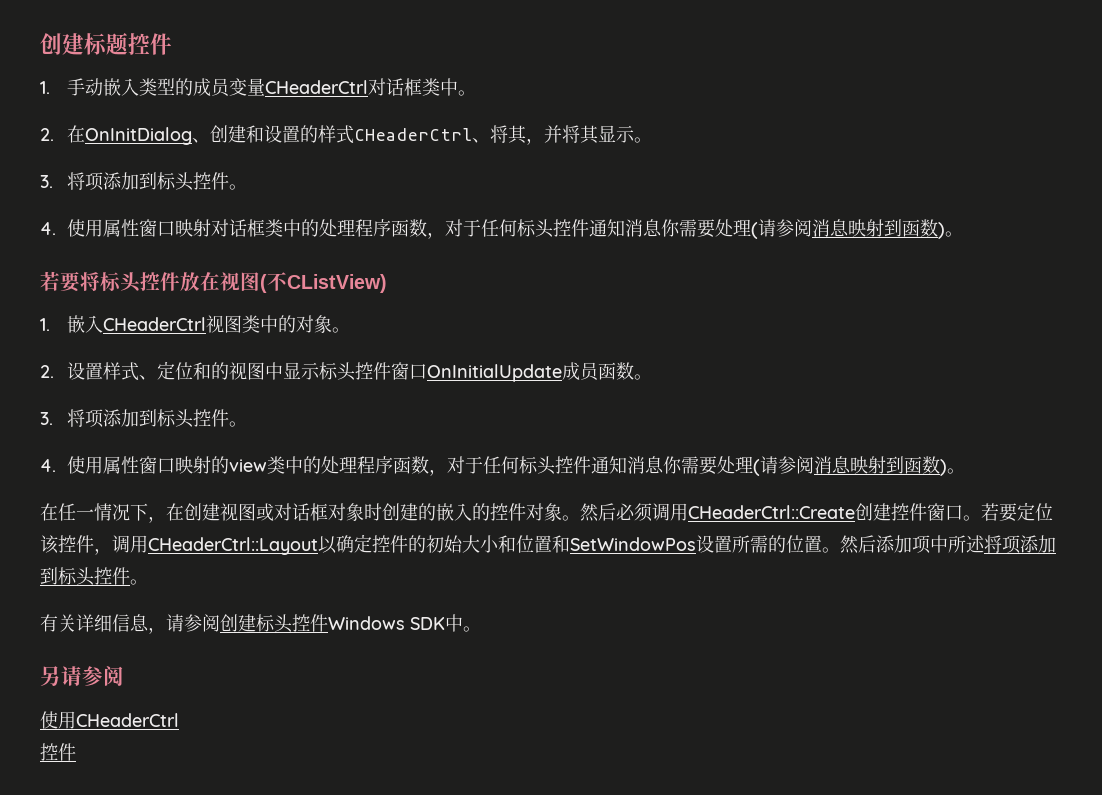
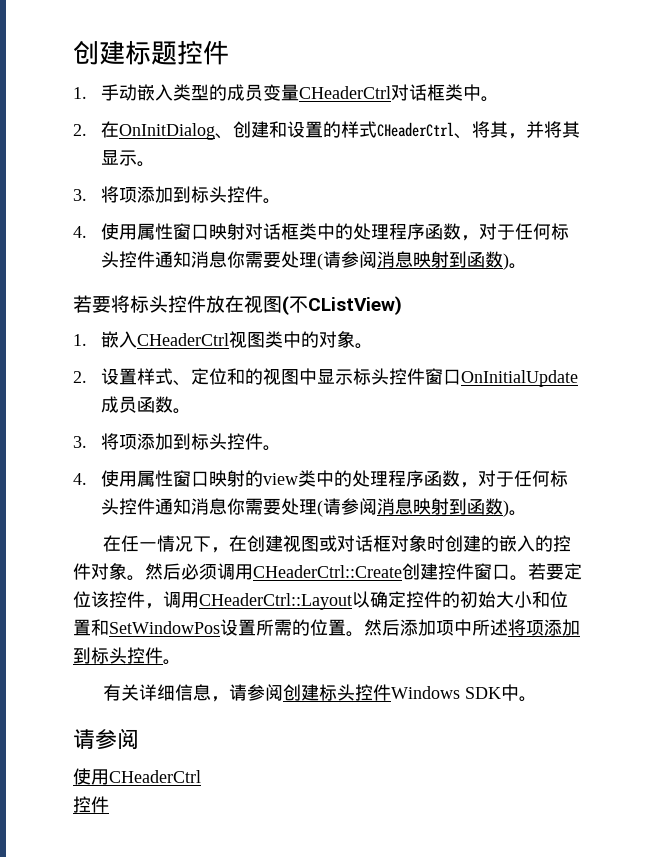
[40,666,61,686] 另 -> (537, 699) none

